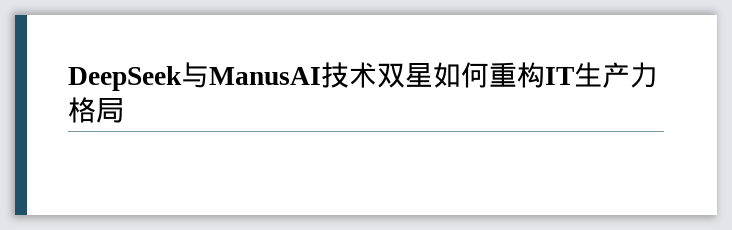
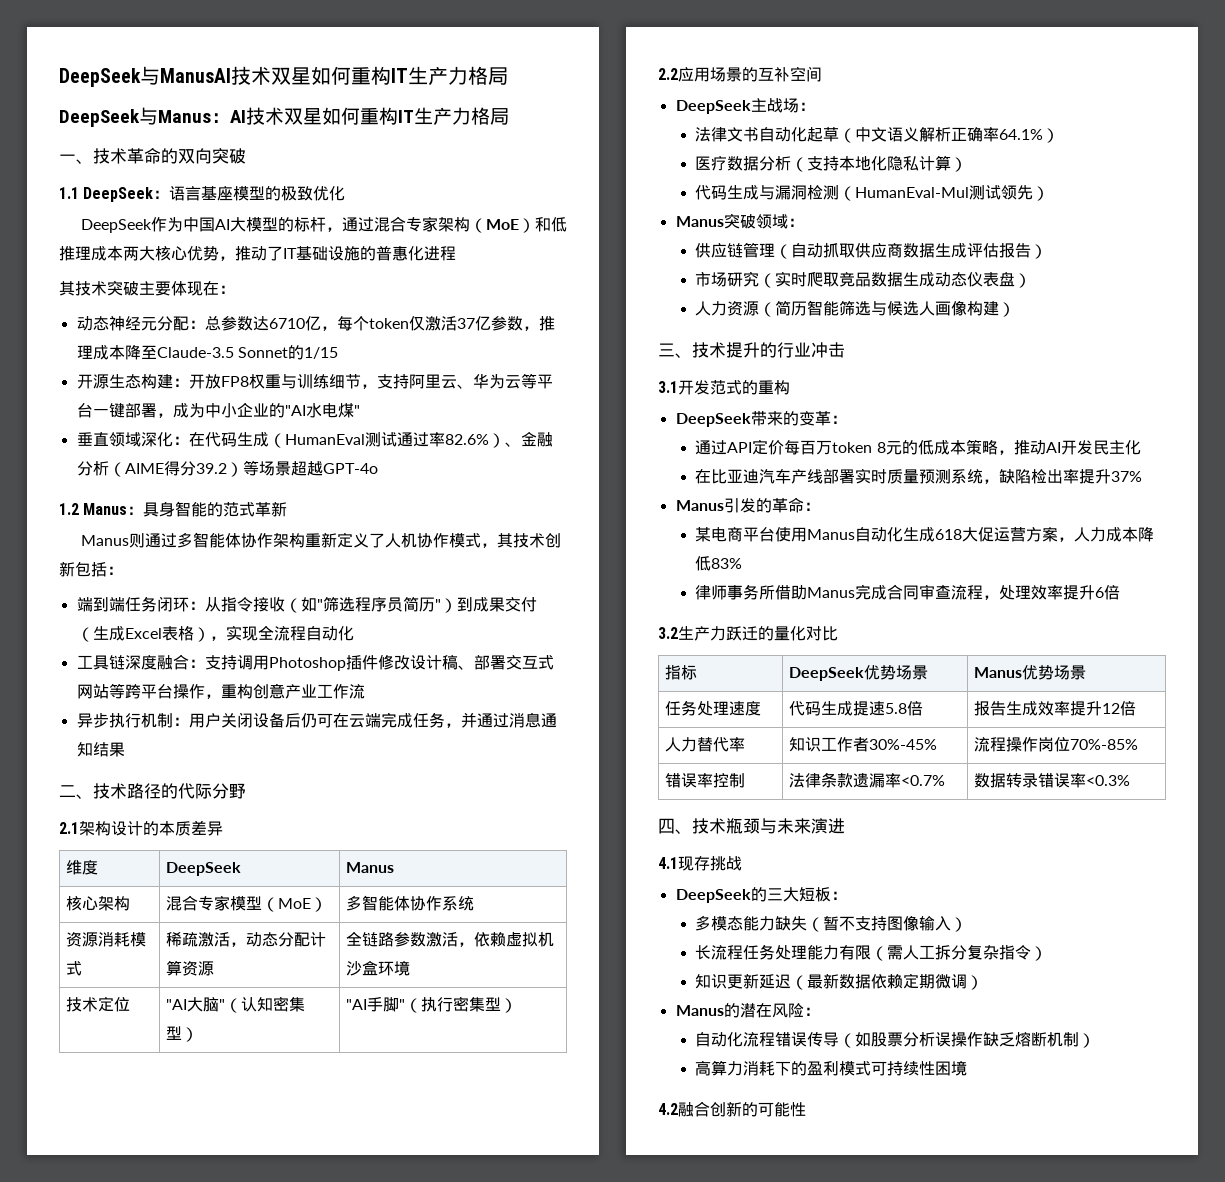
(124, 110) none -> [59,107,509,127] [59,148,246,164] [59,186,346,202] [80,216,567,233] [59,246,456,261] [59,280,235,296] [76,315,555,331] [76,345,338,360] [76,373,553,389] [76,402,360,418] [76,432,553,448] [76,460,378,477] [59,501,288,517] [80,532,561,548] [59,561,123,577] [76,596,537,613] [76,625,354,642] [76,654,554,671] [76,683,365,699] [76,712,557,728] [76,742,125,757] [59,783,246,799] [59,820,223,836] [65,860,98,875] [165,862,241,876] [345,862,394,873] [65,896,130,911] [165,895,327,912] [345,895,474,911] [65,932,146,947] [65,961,82,976] [165,932,326,947] [165,960,214,976] [345,931,554,947] [345,960,410,976] [65,996,130,1012] [165,996,305,1013] [165,1026,198,1042] [345,996,517,1013] [658,66,822,82] [675,98,815,114] [695,127,1060,143] [695,155,968,172] [695,185,1050,201] [675,213,804,229] [695,242,1048,259] [695,271,1032,288] [695,300,1016,317] [658,342,845,358] [658,380,790,395] [675,411,847,427] [695,439,1141,455] [695,468,1143,484] [675,497,820,513] [695,527,1155,542] [695,556,743,571] [695,584,1121,600] [658,626,838,641] [664,665,697,680] [788,665,928,681] [973,665,1086,680] [664,700,761,716] [788,701,923,716] [973,701,1136,716] [664,737,745,752] [788,737,937,752] [973,737,1138,752] [664,773,745,788] [788,772,945,788] [973,773,1130,788] [658,818,845,834] [658,856,742,871] [675,887,847,903] [695,915,968,932] [695,944,1048,961] [695,973,984,990] [675,1003,820,1018] [695,1032,1096,1048] [695,1060,968,1076] [658,1101,806,1117] // DeepSeek与Manus：AI技术双星如何重构IT生产力格局 // 一、技术革命的双向突破 // 1.1 DeepSeek：语言基座模型的极致优化 // DeepSeek作为中国AI大模型的标杆，通过混合专家架构（MoE）和低推理成本两大核心优势，推动了IT基础设施的普惠化进程 // 其技术突破主要体现在： // 动态神经元分配：总参数达6710亿，每个token仅激活37亿参数，推理成本降至Claude-3.5 Sonnet的1/15 // 开源生态构建：开放FP8权重与训练细节，支持阿里云、华为云等平台一键部署，成为中小企业的"AI水电煤" // 垂直领域深化：在代码生成（HumanEval测试通过率82.6%）、金融分析（AIME得分39.2）等场景超越GPT-4o // 1.2 Manus：具身智能的范式革新 // Manus则通过多智能体协作架构重新定义了人机协作模式，其技术创新包括： // 端到端任务闭环：从指令接收（如"筛选程序员简历"）到成果交付（生成Excel表格），实现全流程自动化 // 工具链深度融合：支持调用Photoshop插件修改设计稿、部署交互式网站等跨平台操作，重构创意产业工作流 // 异步执行机制：用户关闭设备后仍可在云端完成任务，并通过消息通知结果 // 二、技术路径的代际分野 // 2.1架构设计的本质差异 // 维度 | DeepSeek | Manus // 核心架构 | 混合专家模型（MoE） | 多智能体协作系统 // 资源消耗模式 | 稀疏激活，动态分配计算资源 | 全链路参数激活，依赖虚拟机沙盒环境 // 技术定位 | "AI大脑"（认知密集型） | "AI手脚"（执行密集型） // 2.2应用场景的互补空间 // DeepSeek主战场： // 法律文书自动化起草（中文语义解析正确率64.1%） // 医疗数据分析（支持本地化隐私计算） // 代码生成与漏洞检测（HumanEval-Mul测试领先） // Manus突破领域： // 供应链管理（自动抓取供应商数据生成评估报告） // 市场研究（实时爬取竞品数据生成动态仪表盘） // 人力资源（简历智能筛选与候选人画像构建） // 三、技术提升的行业冲击 // 3.1开发范式的重构 // DeepSeek带来的变革： // 通过API定价每百万token 8元的低成本策略，推动AI开发民主化 // 在比亚迪汽车产线部署实时质量预测系统，缺陷检出率提升37% // Manus引发的革命： // 某电商平台使用Manus自动化生成618大促运营方案，人力成本降低83% // 律师事务所借助Manus完成合同审查流程，处理效率提升6倍 // 3.2生产力跃迁的量化对比 // 指标 | DeepSeek优势场景 | Manus优势场景 // 任务处理速度 | 代码生成提速5.8倍 | 报告生成效率提升12倍 // 人力替代率 | 知识工作者30%-45% | 流程操作岗位70%-85% // 错误率控制 | 法律条款遗漏率<0.7% | 数据转录错误率<0.3% // 四、技术瓶颈与未来演进 // 4.1现存挑战 // DeepSeek的三大短板： // 多模态能力缺失（暂不支持图像输入） // 长流程任务处理能力有限（需人工拆分复杂指令） // 知识更新延迟（最新数据依赖定期微调） // Manus的潜在风险： // 自动化流程错误传导（如股票分析误操作缺乏熔断机制） // 高算力消耗下的盈利模式可持续性困境 // 4.2融合创新的可能性

